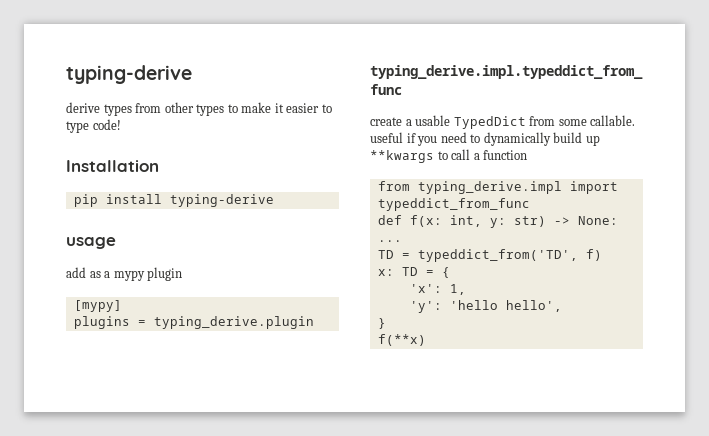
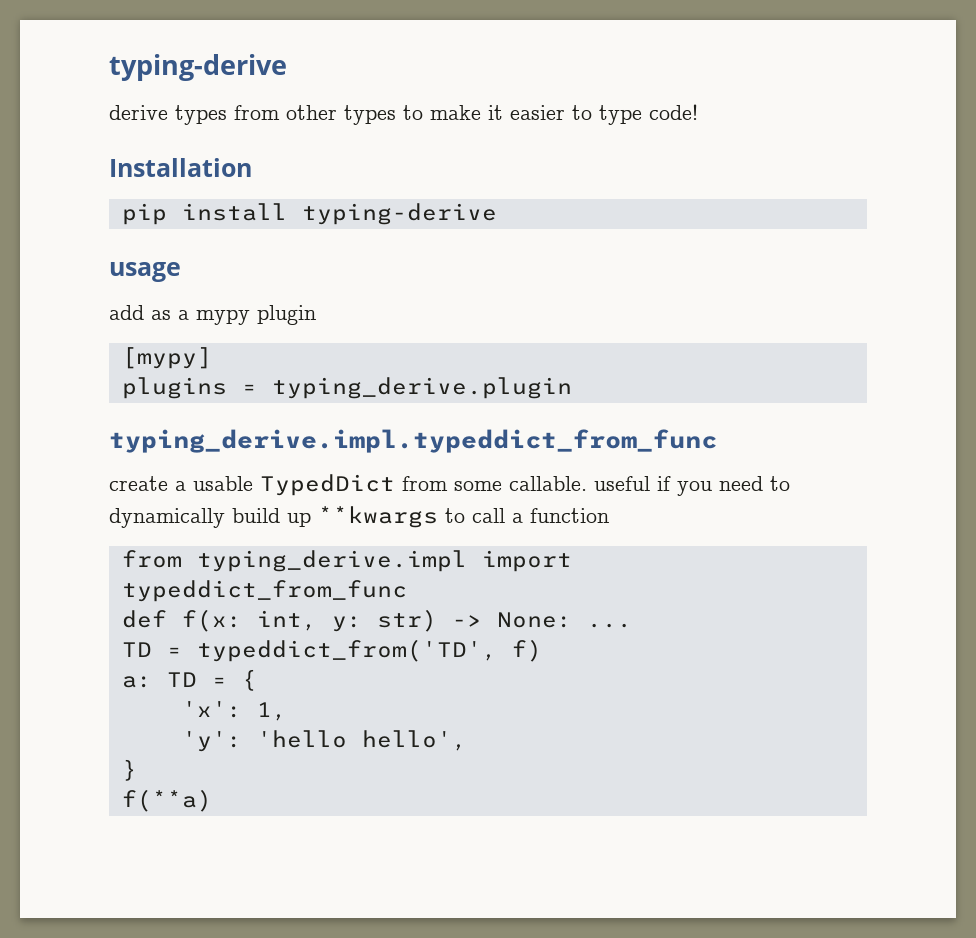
[377,269,394,276] x: -> [121,676,152,688] a:
[377,334,426,346] f(**x) -> [121,789,212,812] f(**a)

